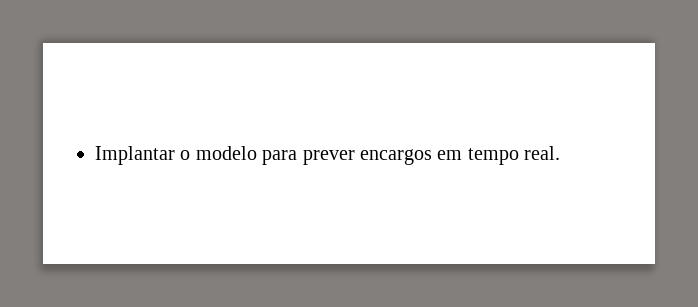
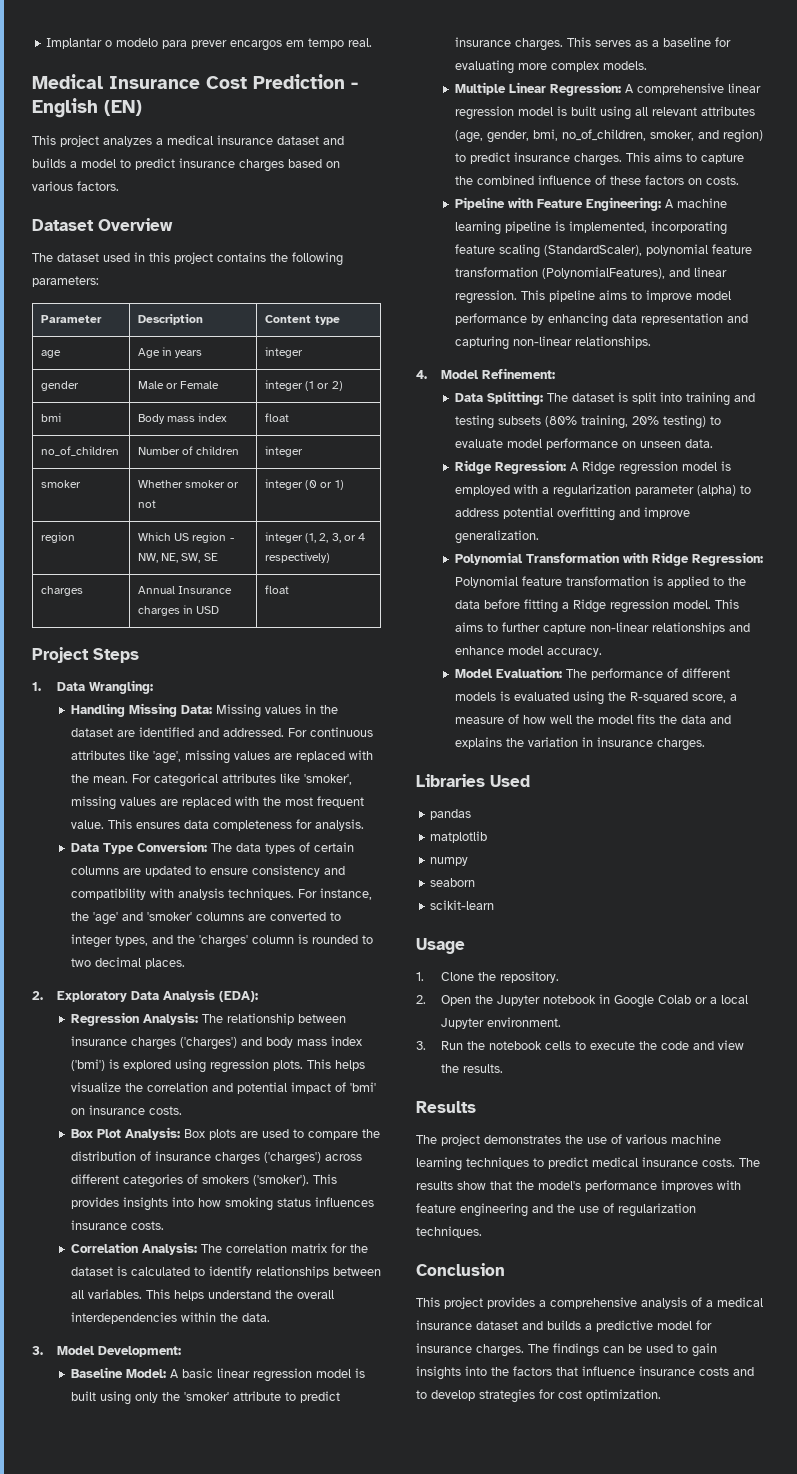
(561, 153) none -> [32,74,358,89] [32,98,142,118] [32,135,344,147] [32,158,340,172] [32,181,119,191] [32,218,173,231] [32,252,343,266] [32,276,99,287] [41,315,103,323] [138,314,204,325] [265,315,341,325] [41,350,62,358] [138,347,203,358] [265,347,304,358] [41,381,80,391] [138,381,220,389] [265,380,343,391] [41,413,62,422] [138,413,228,424] [265,413,290,422] [41,446,120,456] [138,446,240,455] [265,446,304,457] [41,480,82,488] [138,480,240,488] [138,500,157,508] [265,479,344,490] [41,532,76,543] [138,532,234,543] [138,553,218,563] [265,532,365,543] [265,552,331,563] [41,586,84,596] [138,586,233,594] [138,605,220,616] [265,585,290,594] [32,647,139,663] [32,680,153,694] [70,703,338,718] [70,727,373,737] [70,750,373,764] [70,773,352,787] [70,796,364,810] [70,819,364,831] [70,841,354,854] [70,865,345,877] [70,888,372,900] [70,912,341,925] [70,934,373,948] [70,957,185,969] [32,989,258,1002] [70,1012,346,1026] [70,1036,362,1050] [70,1059,365,1073] [70,1082,376,1094] [70,1105,182,1115] [70,1127,380,1140] [70,1151,362,1165] [70,1174,337,1188] [70,1197,374,1211] [70,1220,164,1230] [70,1242,368,1255] [70,1266,381,1278] [70,1289,334,1301] [70,1312,270,1324] [32,1346,181,1357] [70,1367,365,1382] [70,1391,340,1405] [454,37,731,51] [454,60,647,74] [454,82,761,96] [454,106,755,120] [454,129,763,143] [454,152,744,166] [454,175,739,185] [454,197,727,211] [454,221,727,235] [454,244,752,258] [454,267,727,279] [454,290,731,304] [454,313,748,327] [454,336,651,350] [416,368,555,379] [454,391,755,406] [454,415,721,429] [454,438,713,450] [454,460,731,475] [454,484,751,498] [454,507,690,521] [454,530,539,544] [454,552,763,566] [454,576,746,588] [454,599,739,613] [454,622,750,634] [454,646,602,657] [454,667,730,680] [454,691,737,705] [454,714,731,724] [454,737,705,751] [416,774,530,787] [430,809,472,820] [430,831,488,843] [430,857,469,866] [430,878,476,887] [430,900,495,910] [416,938,465,954] [416,971,559,983] [416,994,748,1008] [440,1017,561,1029] [416,1040,744,1050] [440,1064,503,1073] [416,1101,476,1113] [416,1134,721,1146] [416,1157,760,1171] [416,1180,741,1192] [416,1203,696,1217] [416,1226,482,1238] [416,1263,505,1276] [416,1297,763,1309] [416,1320,712,1332] [416,1343,717,1357] [416,1366,754,1380] [416,1389,661,1403] // Medical Insurance Cost Prediction - English (EN) // This project analyzes a medical insurance dataset and builds a model to predict insurance charges based on various factors. // Dataset Overview // The dataset used in this project contains the following parameters: // Parameter | Description | Content type // age | Age in years | integer // gender | Male or Female | integer (1 or 2) // bmi | Body mass index | float // no_of_children | Number of children | integer // smoker | Whether smoker or not | integer (0 or 1) // region | Which US region - NW, NE, SW, SE | integer (1, 2, 3, or 4 respectively) // charges | Annual Insurance charges in USD | float // Project Steps // 1. Data Wrangling: // Handling Missing Data: Missing values in the dataset are identified and addressed. For continuous attributes like 'age', missing values are replaced with the mean. For categorical attributes like 'smoker', missing values are replaced with the most frequent value. This ensures data completeness for analysis. // Data Type Conversion: The data types of certain columns are updated to ensure consistency and compatibility with analysis techniques. For instance, the 'age' and 'smoker' columns are converted to integer types, and the 'charges' column is rounded to two decimal places. // 2. Exploratory Data Analysis (EDA): // Regression Analysis: The relationship between insurance charges ('charges') and body mass index ('bmi') is explored using regression plots. This helps visualize the correlation and potential impact of 'bmi' on insurance costs. // Box Plot Analysis: Box plots are used to compare the distribution of insurance charges ('charges') across different categories of smokers ('smoker'). This provides insights into how smoking status influences insurance costs. // Correlation Analysis: The correlation matrix for the dataset is calculated to identify relationships between all variables. This helps understand the overall interdependencies within the data. // 3. Model Development: // Baseline Model: A basic linear regression model is built using only the 'smoker' attribute to predict insurance charges. This serves as a baseline for evaluating more complex models. // Multiple Linear Regression: A comprehensive linear regression model is built using all relevant attributes (age, gender, bmi, no_of_children, smoker, and region) to predict insurance charges. This aims to capture the combined influence of these factors on costs. // Pipeline with Feature Engineering: A machine learning pipeline is implemented, incorporating feature scaling (StandardScaler), polynomial feature transformation (PolynomialFeatures), and linear regression. This pipeline aims to improve model performance by enhancing data representation and capturing non-linear relationships. // 4. Model Refinement: // Data Splitting: The dataset is split into training and testing subsets (80% training, 20% testing) to evaluate model performance on unseen data. // Ridge Regression: A Ridge regression model is employed with a regularization parameter (alpha) to address potential overfitting and improve generalization. // Polynomial Transformation with Ridge Regression: Polynomial feature transformation is applied to the data before fitting a Ridge regression model. This aims to further capture non-linear relationships and enhance model accuracy. // Model Evaluation: The performance of different models is evaluated using the R-squared score, a measure of how well the model fits the data and explains the variation in insurance charges. // Libraries Used // pandas // matplotlib // numpy // seaborn // scikit-learn // Usage // 1. Clone the repository. // 2. Open the Jupyter notebook in Google Colab or a local Jupyter environment. // 3. Run the notebook cells to execute the code and view the results. // Results // The project demonstrates the use of various machine learning techniques to predict medical insurance costs. The results show that the model's performance improves with feature engineering and the use of regularization techniques. // Conclusion // This project provides a comprehensive analysis of a medical insurance dataset and builds a predictive model for insurance charges. The findings can be used to gain insights into the factors that influence insurance costs and to develop strategies for cost optimization.

